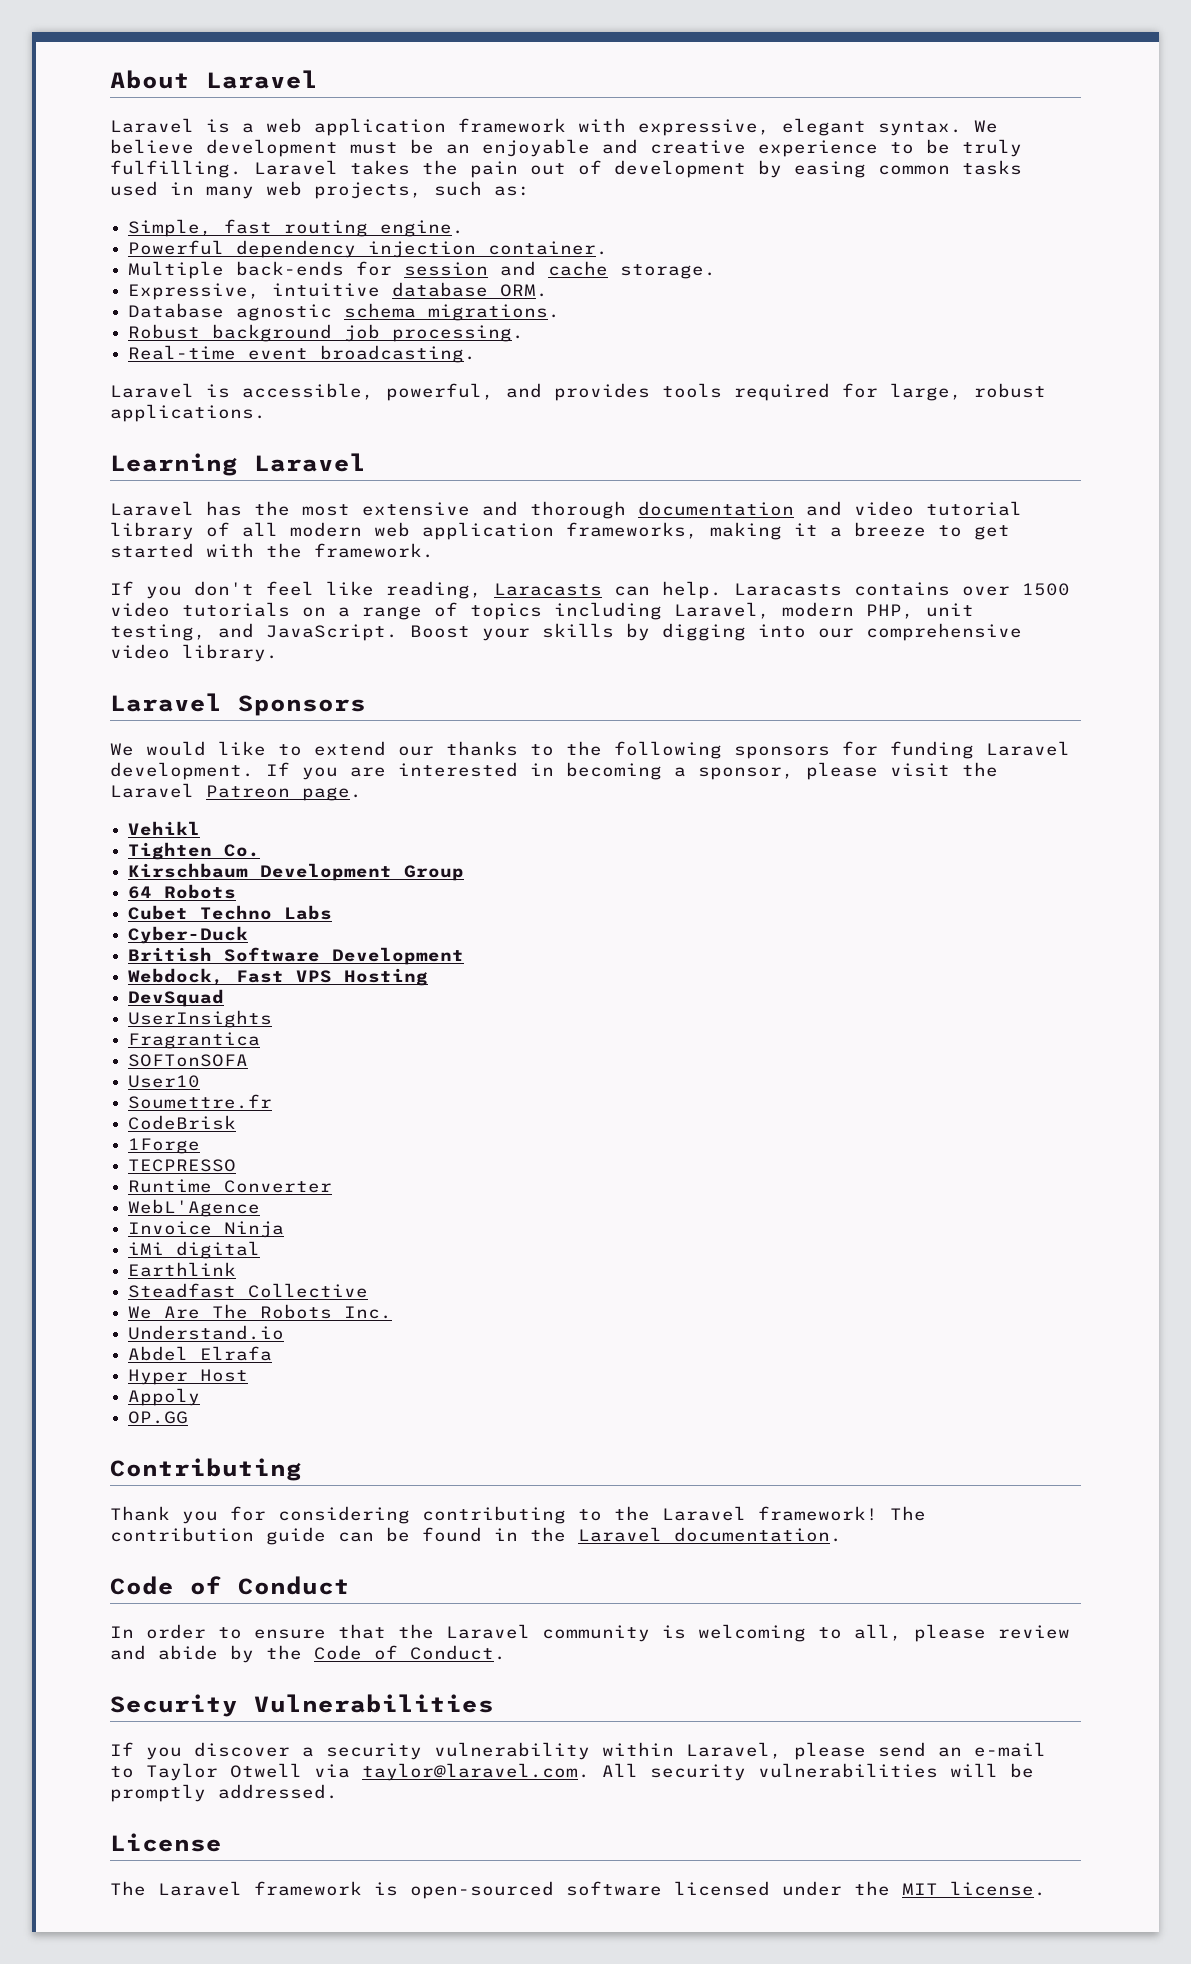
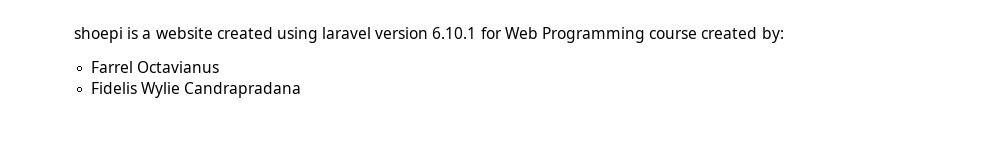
[110,70,318,89] [110,118,998,136] [110,139,1022,157] [110,160,1022,178] [110,181,530,199] [128,219,465,237] [128,240,609,258] [128,261,717,279] [128,282,549,300] [128,303,561,321] [128,324,525,342] [128,345,477,363] [110,383,1046,401] [110,404,266,422] [110,453,366,476] [110,501,1022,519] [110,522,1010,540] [110,543,434,558] [110,581,1070,599] [110,602,974,620] [110,623,1022,641] [110,644,278,662] [110,693,366,716] [110,741,1070,759] [110,762,998,780] [110,783,362,801] [128,821,201,836] [128,842,261,860] [128,863,465,881] [128,884,237,899] [128,905,333,920] [128,926,249,944] [128,947,465,965] [128,968,429,986] [128,989,225,1007] [128,1010,273,1028] [128,1032,261,1049] [128,1054,249,1067] [128,1075,201,1088] [128,1094,273,1109] [128,1115,237,1130] [128,1138,201,1154] [128,1159,237,1172] [128,1179,333,1193] [128,1199,261,1217] [128,1221,285,1238] [128,1241,261,1259] [128,1262,237,1277] [128,1283,369,1298] [128,1304,393,1319] [128,1325,285,1340] [128,1346,273,1361] [128,1369,249,1385] [128,1388,201,1406] [128,1411,189,1424] [110,1458,302,1481] [110,1506,926,1524] [110,1527,842,1545] [110,1576,350,1595] [110,1624,1070,1642] [110,1645,506,1663] [110,1694,494,1717] [110,1742,1046,1760] [110,1763,1034,1781] [110,1784,338,1802] [110,1833,222,1852] [110,1881,1046,1899] About Laravel // Laravel is a web application framework with expressive, elegant syntax. We believe development must be an enjoyable and creative experience to be truly fulfilling. Laravel takes the pain out of development by easing common tasks used in many web projects, such as: // Simple, fast routing engine. // Powerful dependency injection container. // Multiple back-ends for session and cache storage. // Expressive, intuitive database ORM. // Database agnostic schema migrations. // Robust background job processing. // Real-time event broadcasting. // Laravel is accessible, powerful, and provides tools required for large, robust applications. // Learning Laravel // Laravel has the most extensive and thorough documentation and video tutorial library of all modern web application frameworks, making it a breeze to get started with the framework. // If you don't feel like reading, Laracasts can help. Laracasts contains over 1500 video tutorials on a range of topics including Laravel, modern PHP, unit testing, and JavaScript. Boost your skills by digging into our comprehensive video library. // Laravel Sponsors // We would like to extend our thanks to the following sponsors for funding Laravel development. If you are interested in becoming a sponsor, please visit the Laravel Patreon page. // Vehikl // Tighten Co. // Kirschbaum Development Group // 64 Robots // Cubet Techno Labs // Cyber-Duck // British Software Development // Webdock, Fast VPS Hosting // DevSquad // UserInsights // Fragrantica // SOFTonSOFA // User10 // Soumettre.fr // CodeBrisk // 1Forge // TECPRESSO // Runtime Converter // WebL'Agence // Invoice Ninja // iMi digital // Earthlink // Steadfast Collective // We Are The Robots Inc. // Understand.io // Abdel Elrafa // Hyper Host // Appoly // OP.GG // Contributing // Thank you for considering contributing to the Laravel framework! The contribution guide can be found in the Laravel documentation. // Code of Conduct // In order to ensure that the Laravel community is welcoming to all, please review and abide by the Code of Conduct. // Security Vulnerabilities // If you discover a security vulnerability within Laravel, please send an e-mail to Taylor Otwell via taylor@laravel.com. All security vulnerabilities will be promptly addressed. // License // The Laravel framework is open-sourced software licensed under the MIT license. -> [74,27,784,43] [91,61,220,73] [91,82,302,98] shoepi is a website created using laravel version 6.10.1 for Web Programming course created by: // Farrel Octavianus // Fidelis Wylie Candrapradana

